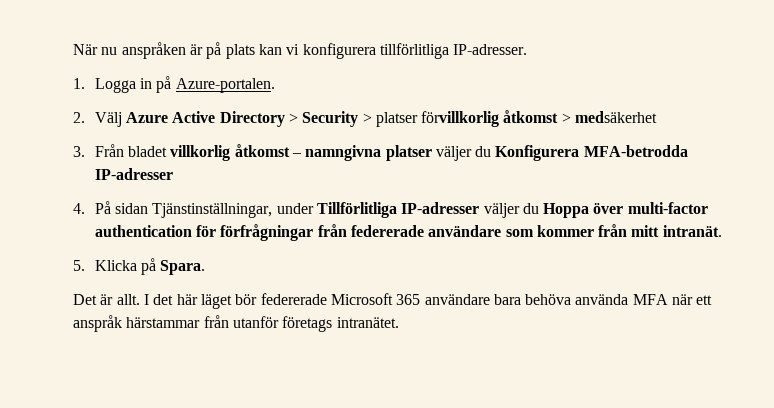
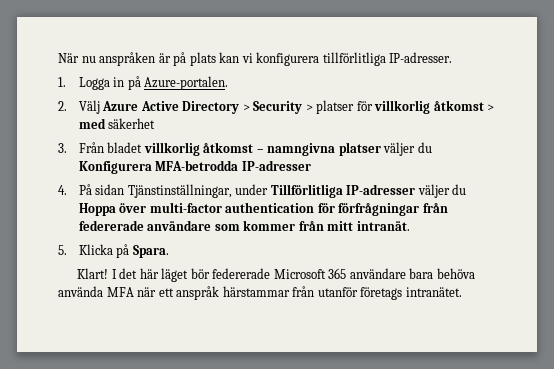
[421,110,658,127] förvillkorlig åtkomst > medsäkerhet -> [356,100,495,114] [78,118,156,129] för villkorlig åtkomst > med säkerhet
[73,294,140,305] Det är allt. -> [77,268,109,279] Klart!

